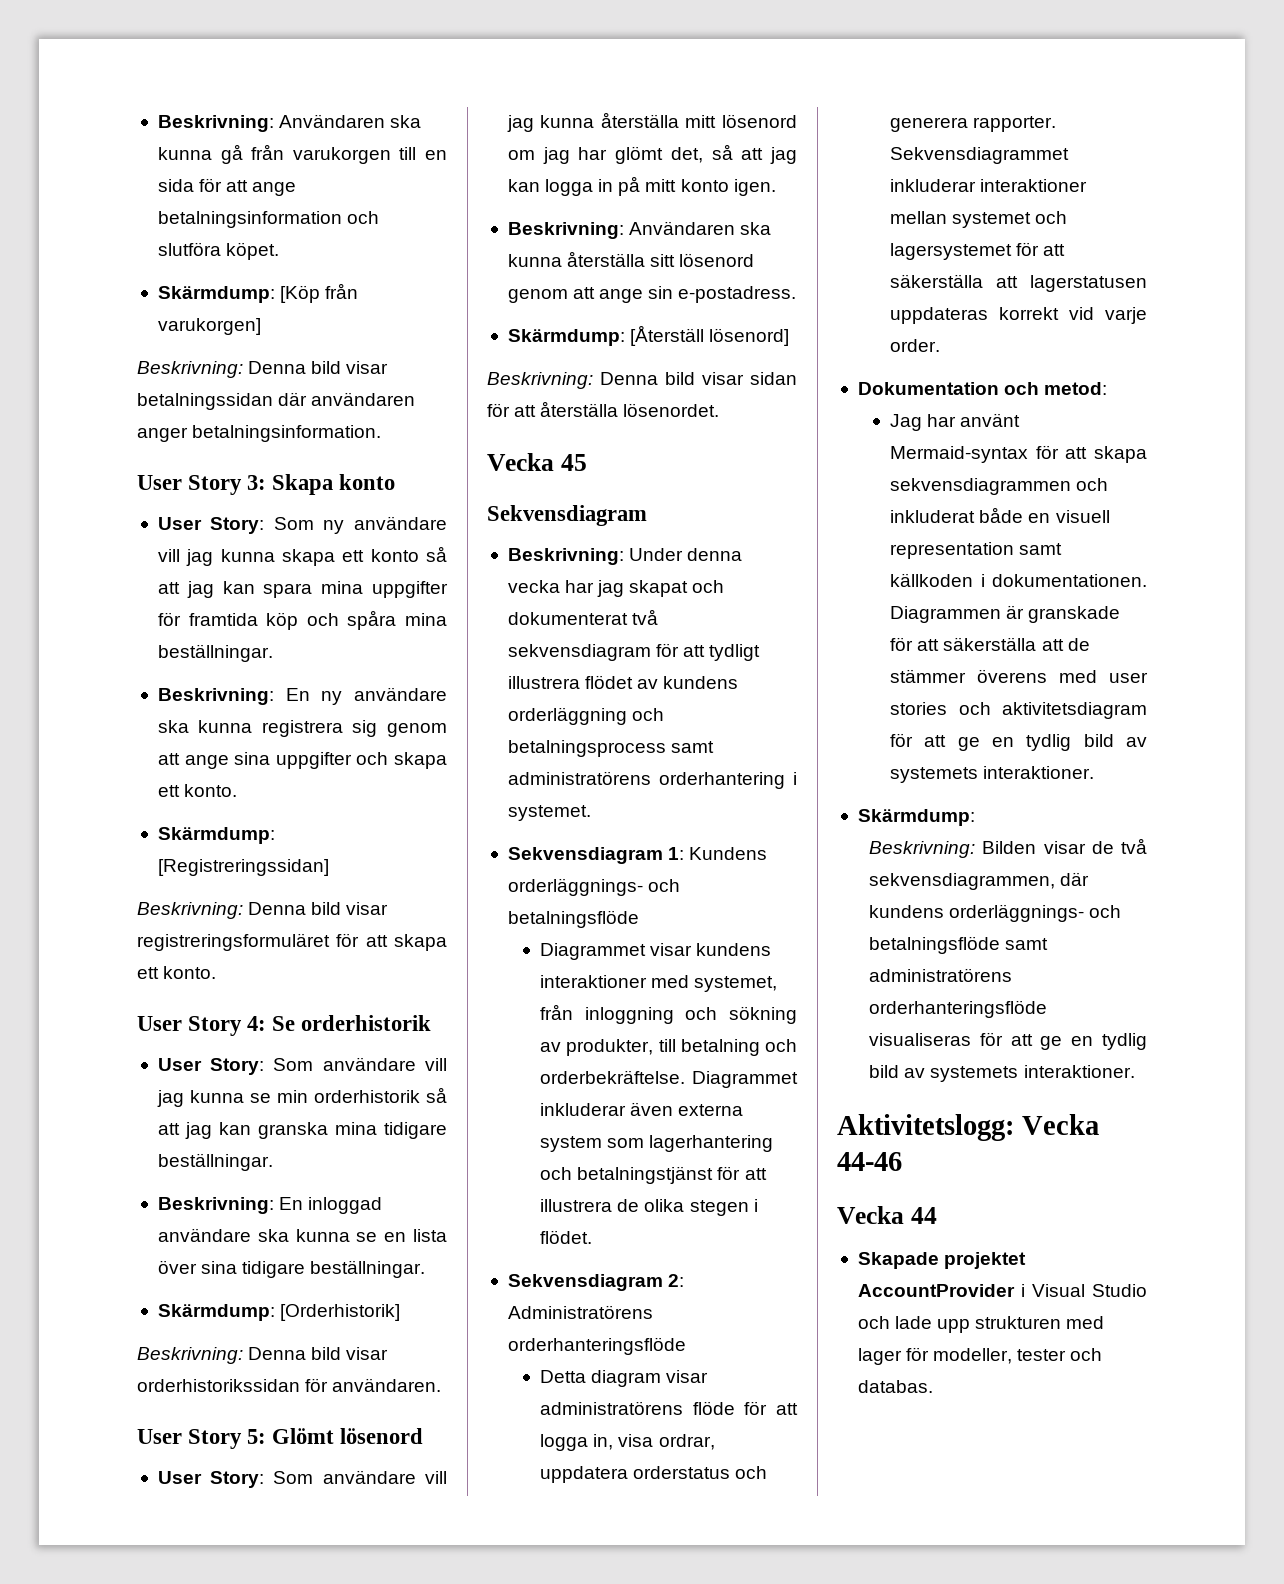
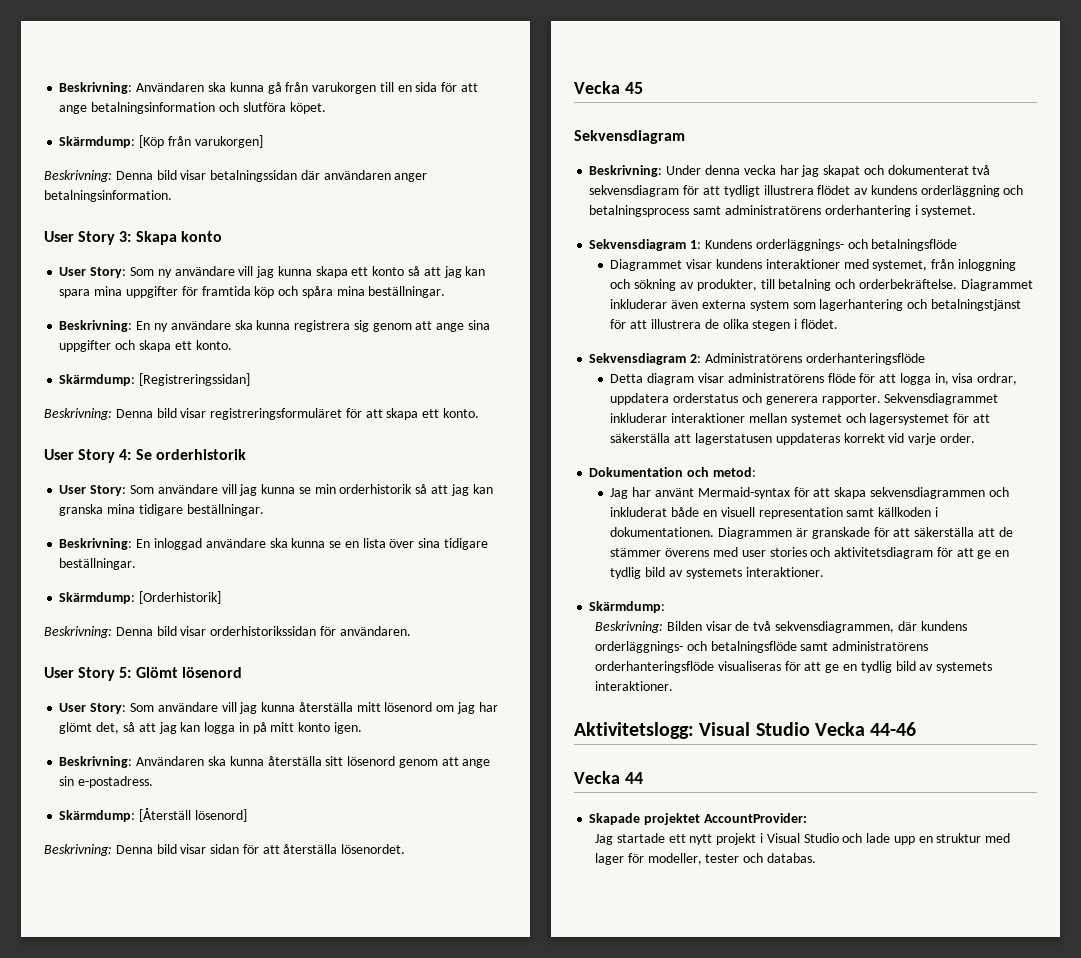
(1014, 1127) none -> [699,722,810,736] Visual Studio
[857,1284,1015,1297] AccountProvider -> [703,813,807,823] [595,833,757,845] AccountProvider: // Jag startade ett nytt projekt
[975,1316,1062,1329] strukturen -> [918,833,982,843] en struktur

